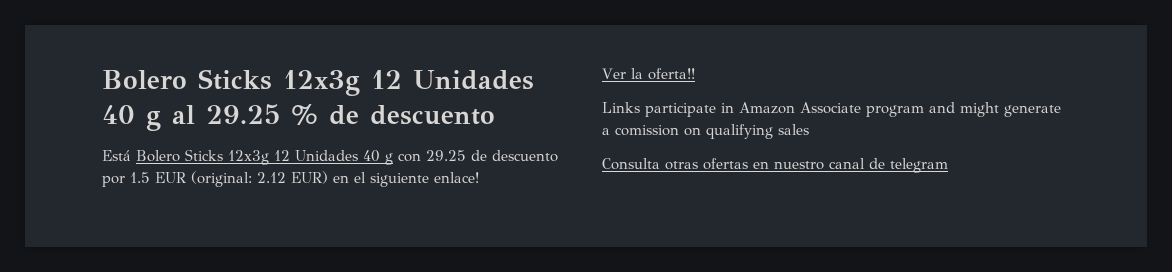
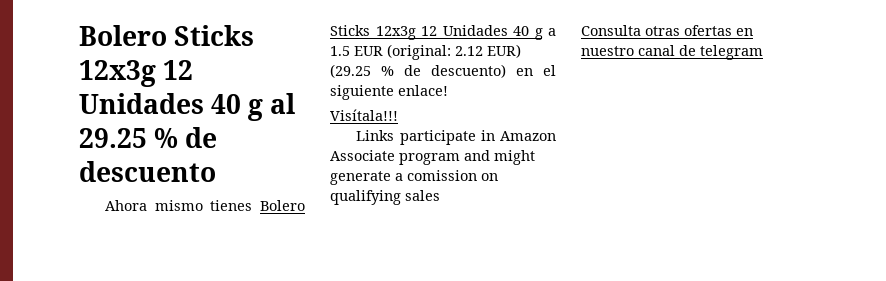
[102,149,558,165] [102,176,125,187] Está Bolero Sticks 12x3g 12 Unidades 40 g con 29.25 de descuento por -> [105,200,305,211] [330,25,556,40] Ahora mismo tienes Bolero Sticks 12x3g 12 Unidades 40 g a
(328, 177) none -> [330,64,506,78] (29.25 % de descuento)
[602,68,695,80] Ver la oferta!! -> [330,109,398,121] Visítala!!!

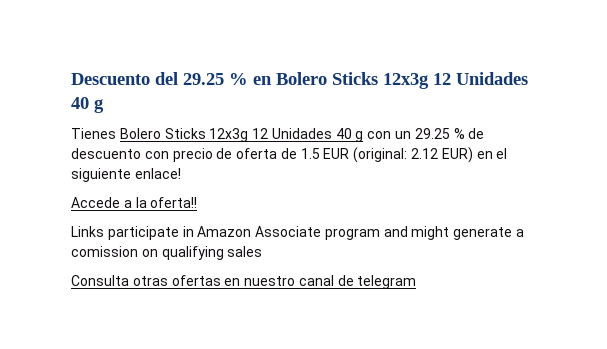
[79,25,255,46] [79,60,194,87] [79,93,296,121] [79,127,218,148] [79,161,216,182] [105,200,305,211] [330,25,556,40] Bolero Sticks 12x3g 12 Unidades 40 g al 29.25 % de descuento // Ahora mismo tienes Bolero Sticks 12x3g 12 Unidades 40 g a -> [71,72,528,89] [71,97,104,113] [71,128,485,142] [71,148,297,162] Descuento del 29.25 % en Bolero Sticks 12x3g 12 Unidades 40 g // Tienes Bolero Sticks 12x3g 12 Unidades 40 g con un 29.25 % de descuento con precio de oferta de
[330,64,506,78] (29.25 % de descuento) -> (473, 155) none
[330,109,398,121] Visítala!!! -> [71,197,198,208] Accede a la oferta!!

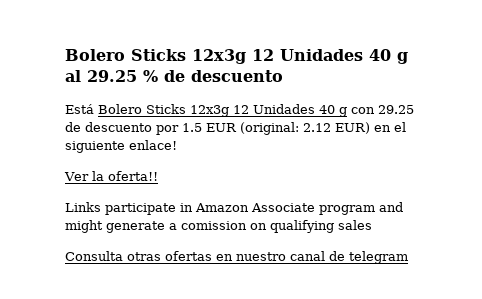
[71,72,528,89] [71,97,104,113] [71,128,116,139] Descuento del 29.25 % en Bolero Sticks 12x3g 12 Unidades 40 g // Tienes -> [65,49,408,64] [65,70,283,82] [65,104,94,114] Bolero Sticks 12x3g 12 Unidades 40 g al 29.25 % de descuento // Está
[395,128,485,139] [71,148,297,162] un 29.25 % de descuento con precio de oferta de -> [378,105,414,114] [65,122,179,135] 29.25 de descuento por
[71,197,132,208] Accede a -> [64,172,89,181] Ver

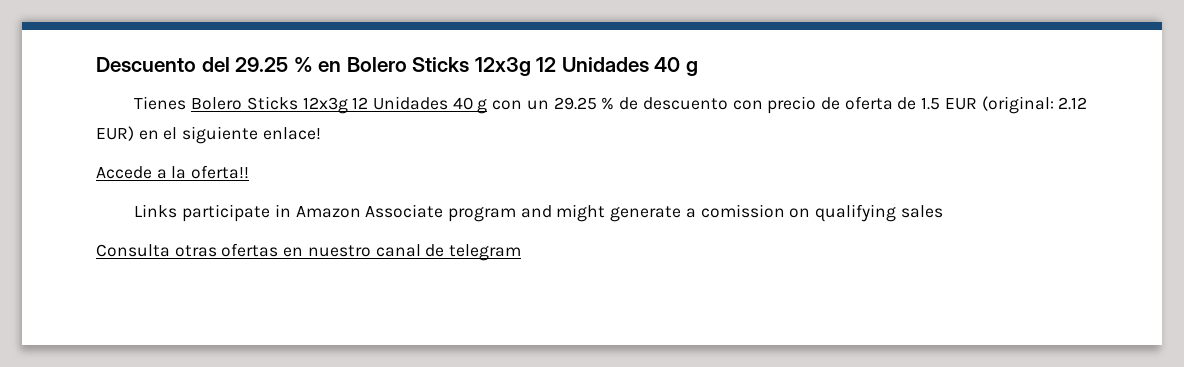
[65,49,408,64] [65,70,283,82] [65,104,94,114] Bolero Sticks 12x3g 12 Unidades 40 g al 29.25 % de descuento // Está -> [96,57,698,76] [134,96,187,110] Descuento del 29.25 % en Bolero Sticks 12x3g 12 Unidades 40 g // Tienes
[378,105,414,114] [65,122,179,135] 29.25 de descuento por -> [526,96,917,114] un 29.25 % de descuento con precio de oferta de
[64,172,89,181] Ver -> [96,166,167,179] Accede a

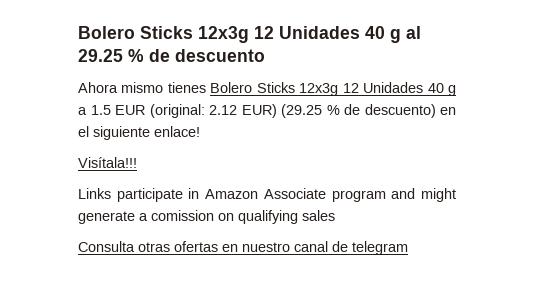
[96,57,698,76] [134,96,917,114] Descuento del 29.25 % en Bolero Sticks 12x3g 12 Unidades 40 g // Tienes Bolero Sticks 12x3g 12 Unidades 40 g con un 29.25 % de descuento con precio de oferta de -> [78,26,421,43] [78,49,265,62] [78,82,457,96] [78,107,87,115] Bolero Sticks 12x3g 12 Unidades 40 g al 29.25 % de descuento // Ahora mismo tienes Bolero Sticks 12x3g 12 Unidades 40 g a
(134, 133) none -> [281,104,436,118] (29.25 % de descuento)
[96,165,250,179] Accede a la oferta!! -> [78,157,137,168] Visítala!!!

